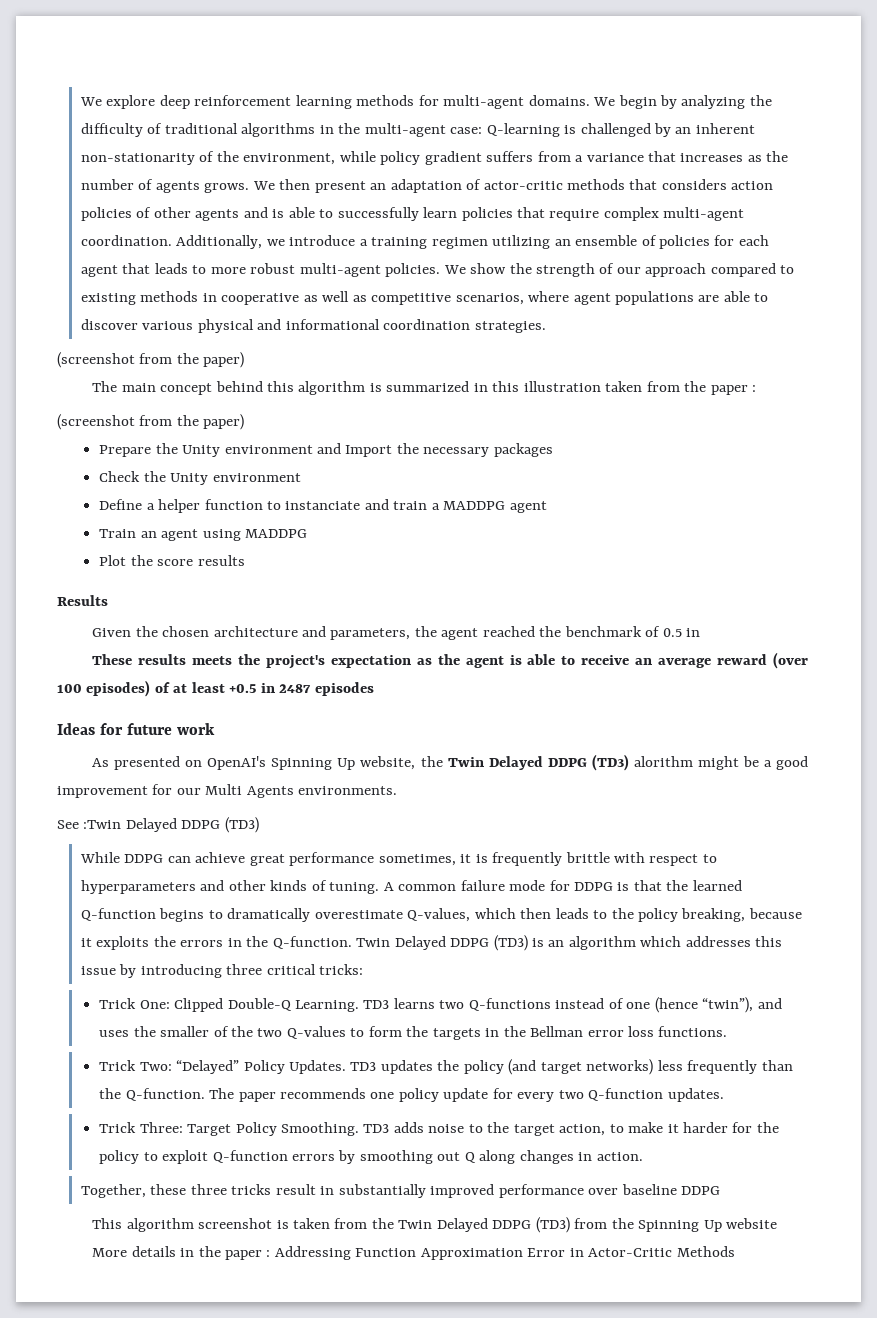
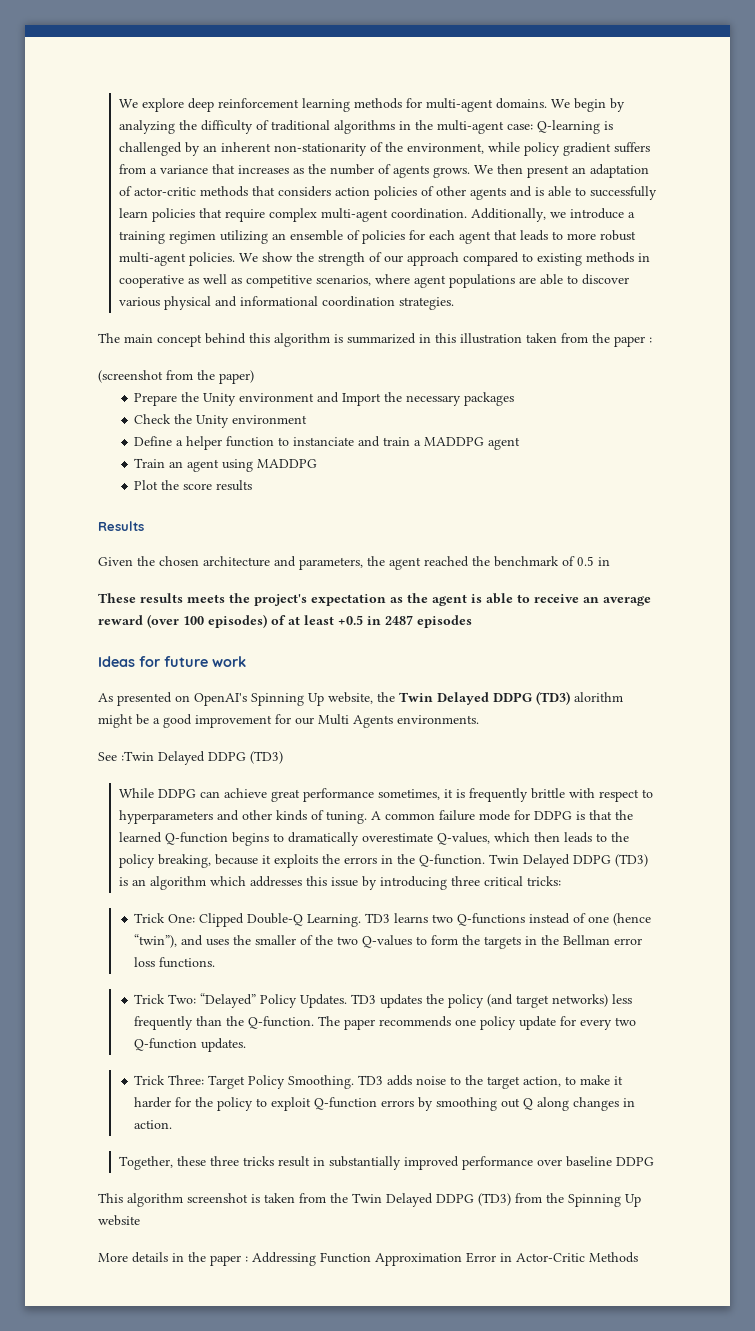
[57,352,245,368] // (screenshot from the paper) -> (454, 303) none

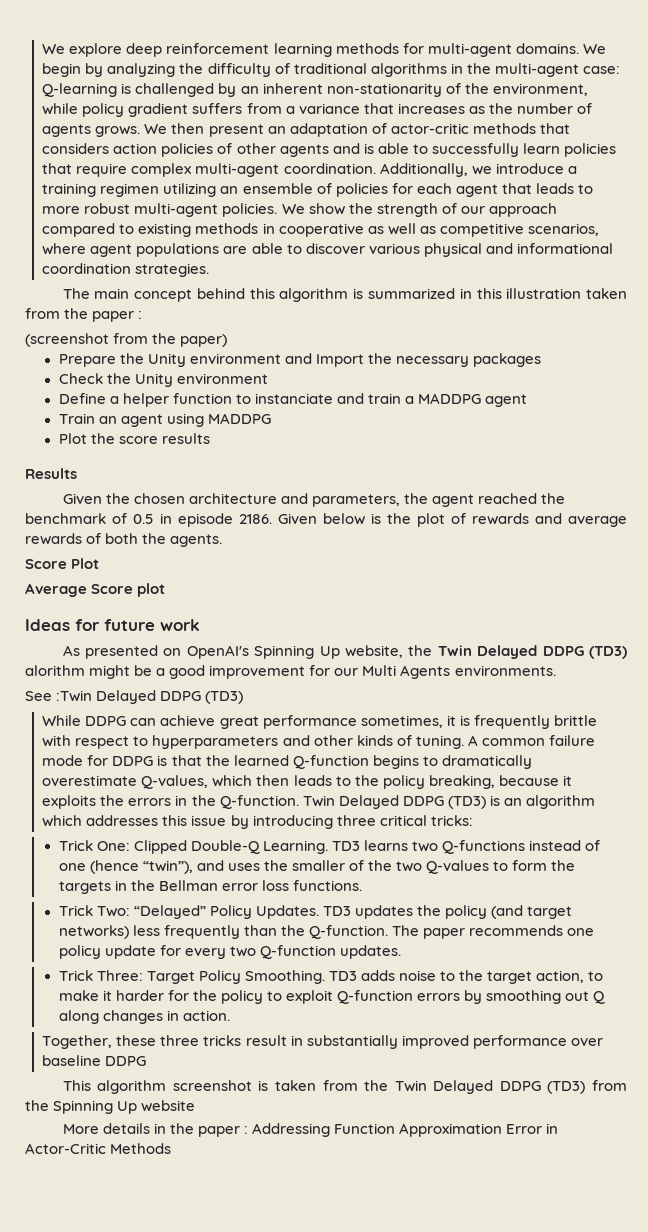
[98,593,651,606] [98,614,472,628] // These results meets the project's expectation as the agent is able to receive an average reward (over 100 episodes) of at least +0.5 in 2487 episodes -> [178,513,627,527] [25,533,223,547] [25,558,100,569] [25,583,166,597] episode 2186. Given below is the plot of rewards and average rewards of both the agents. // Score Plot // Average Score plot

